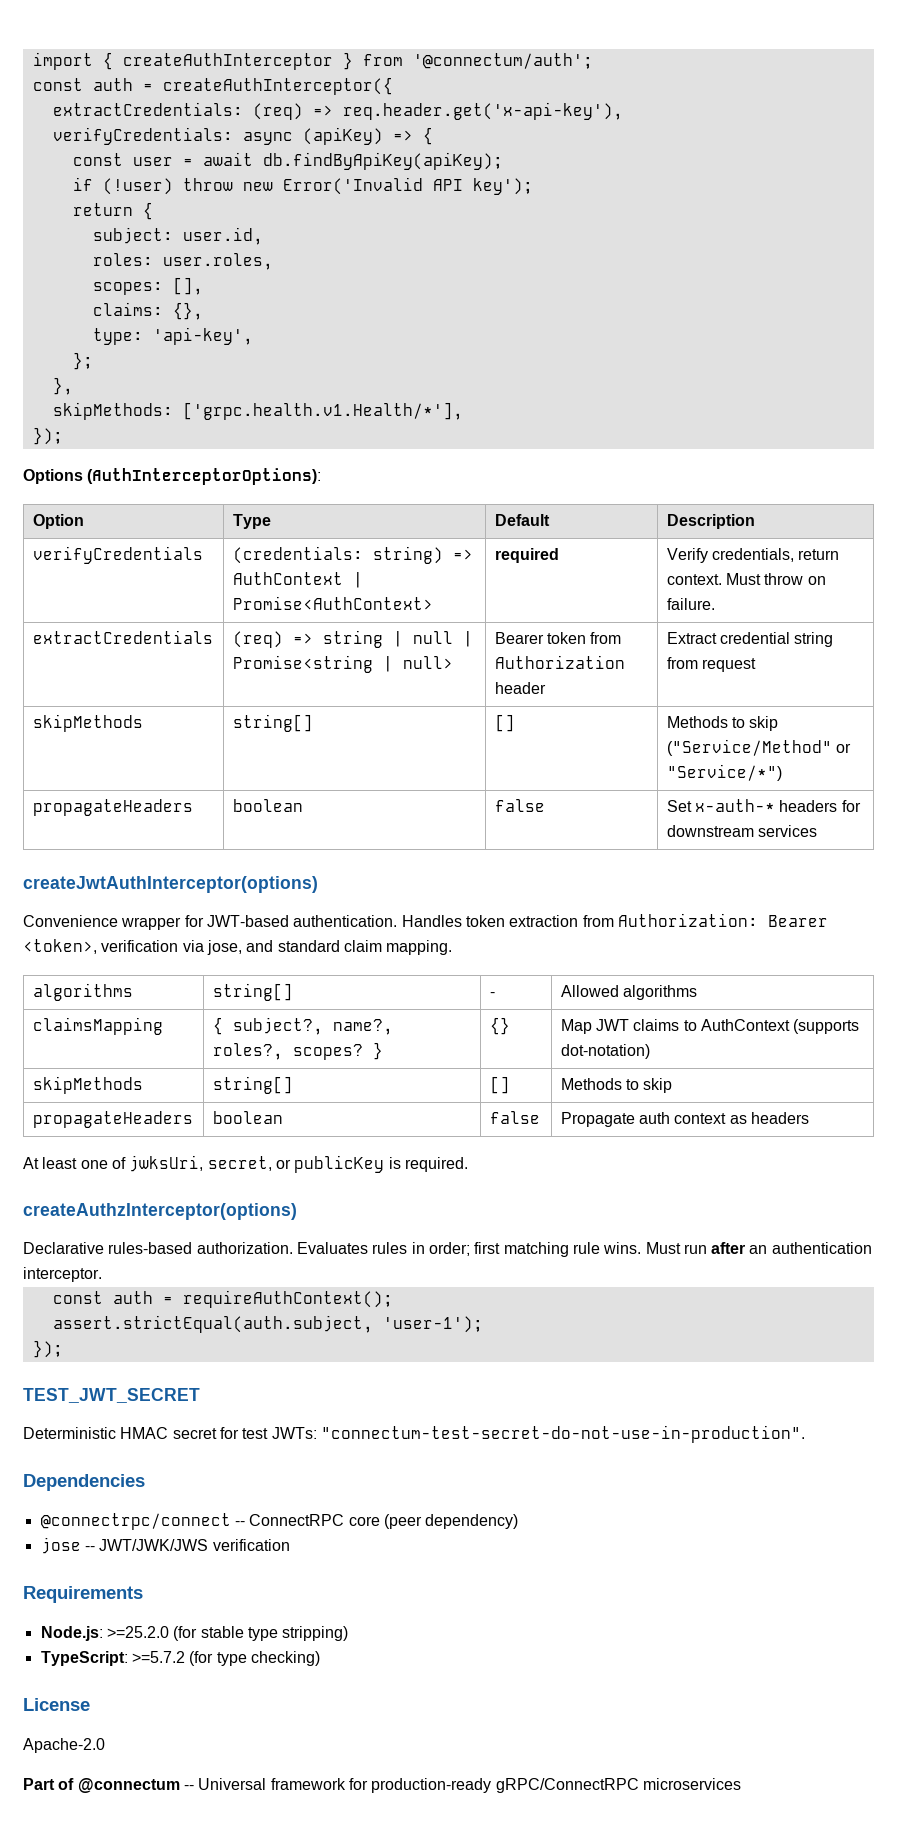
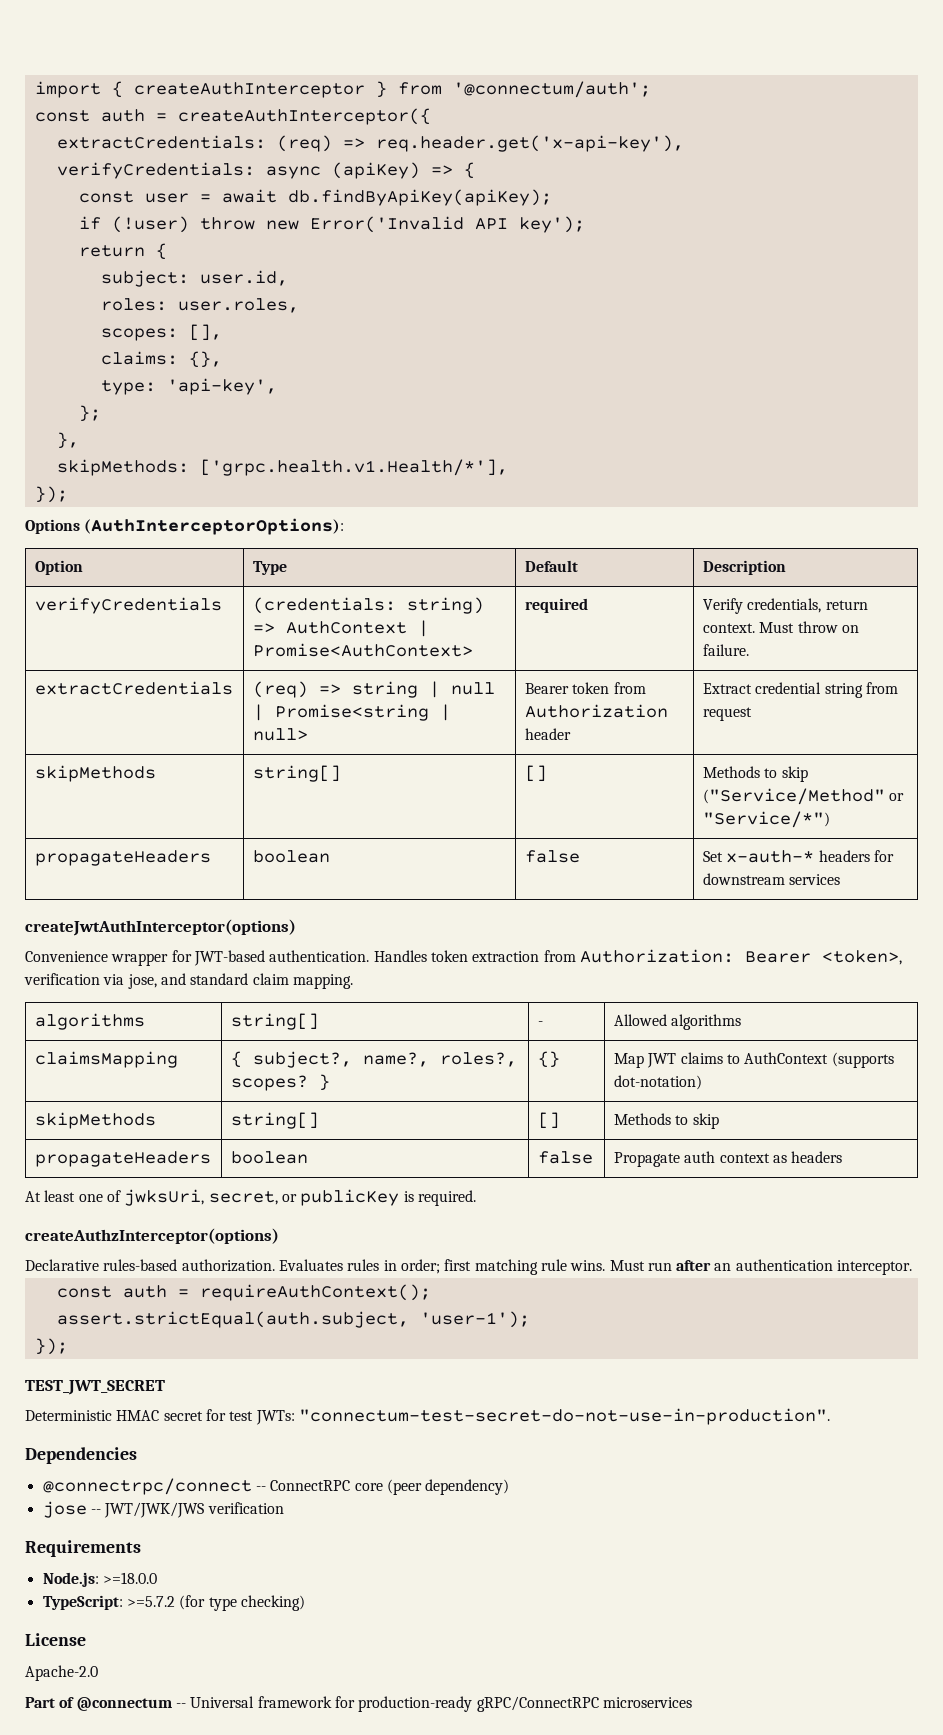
[106,1626,349,1641] >=25.2.0 (for stable type stripping) -> [102,1572,157,1584] >=18.0.0

